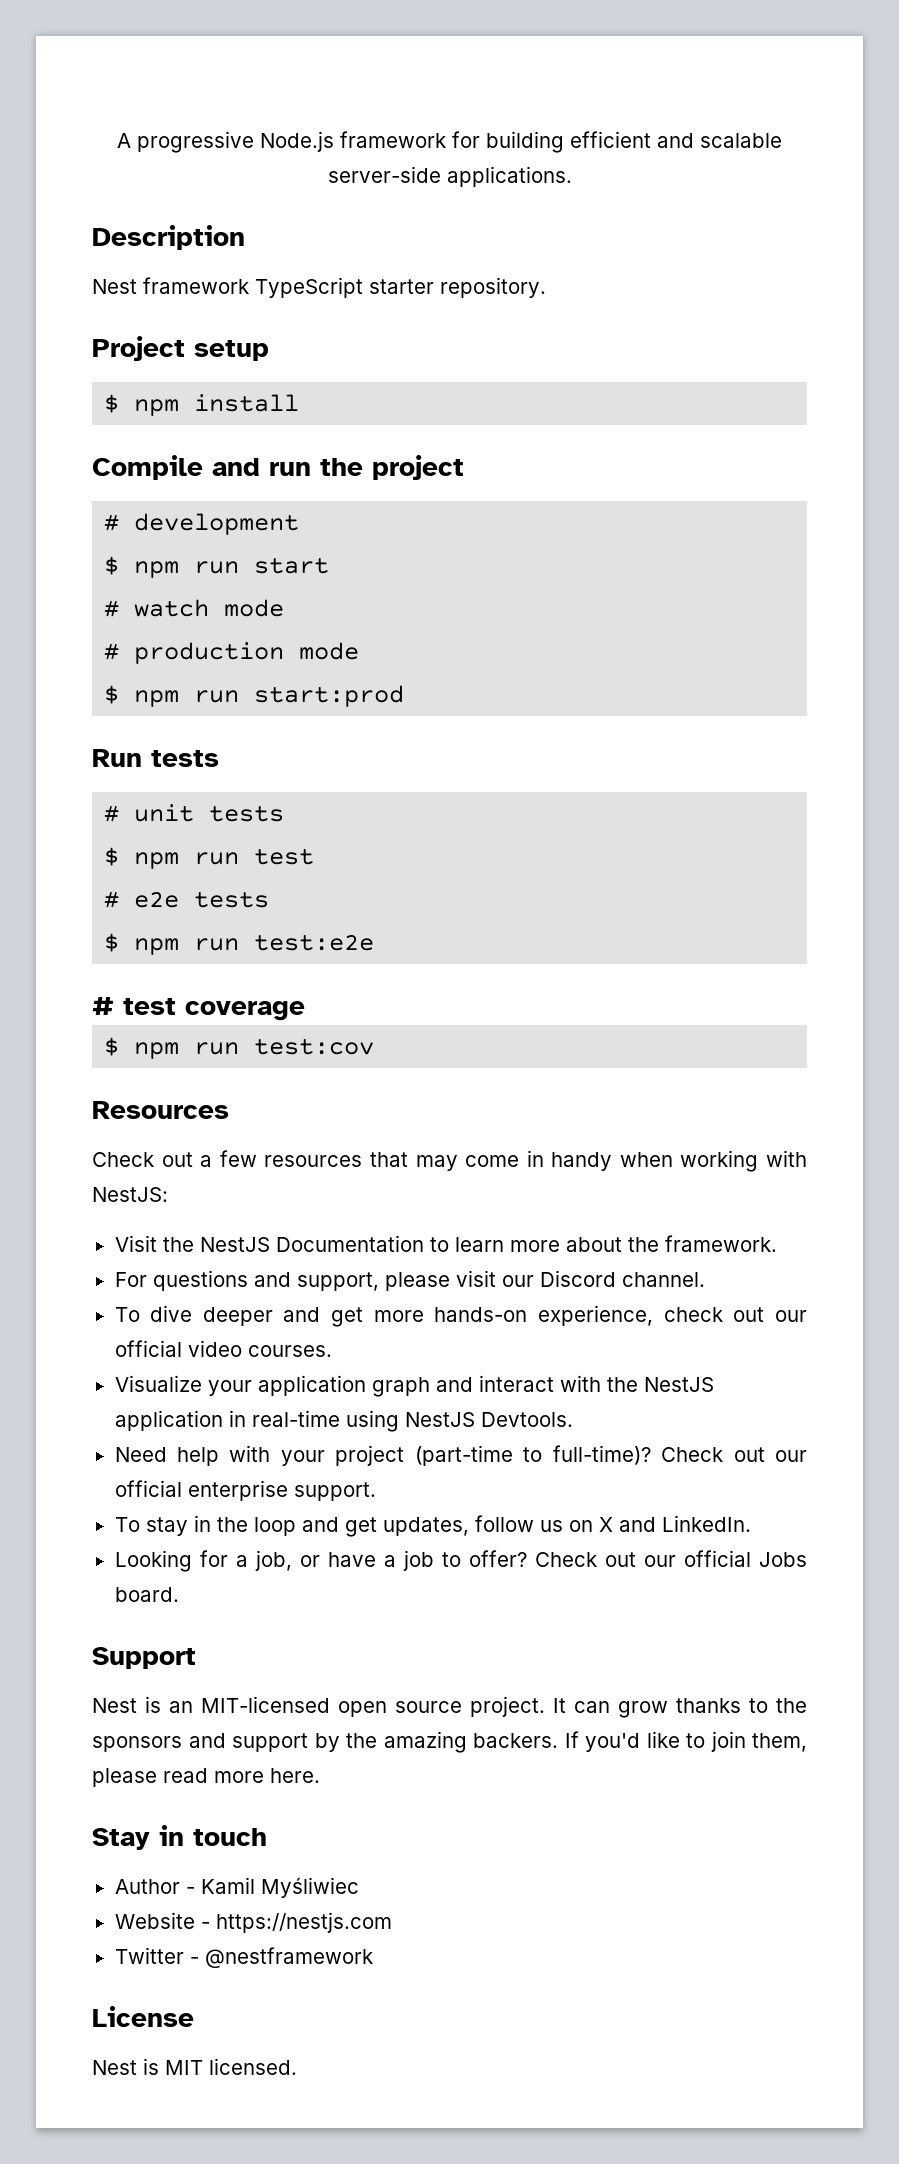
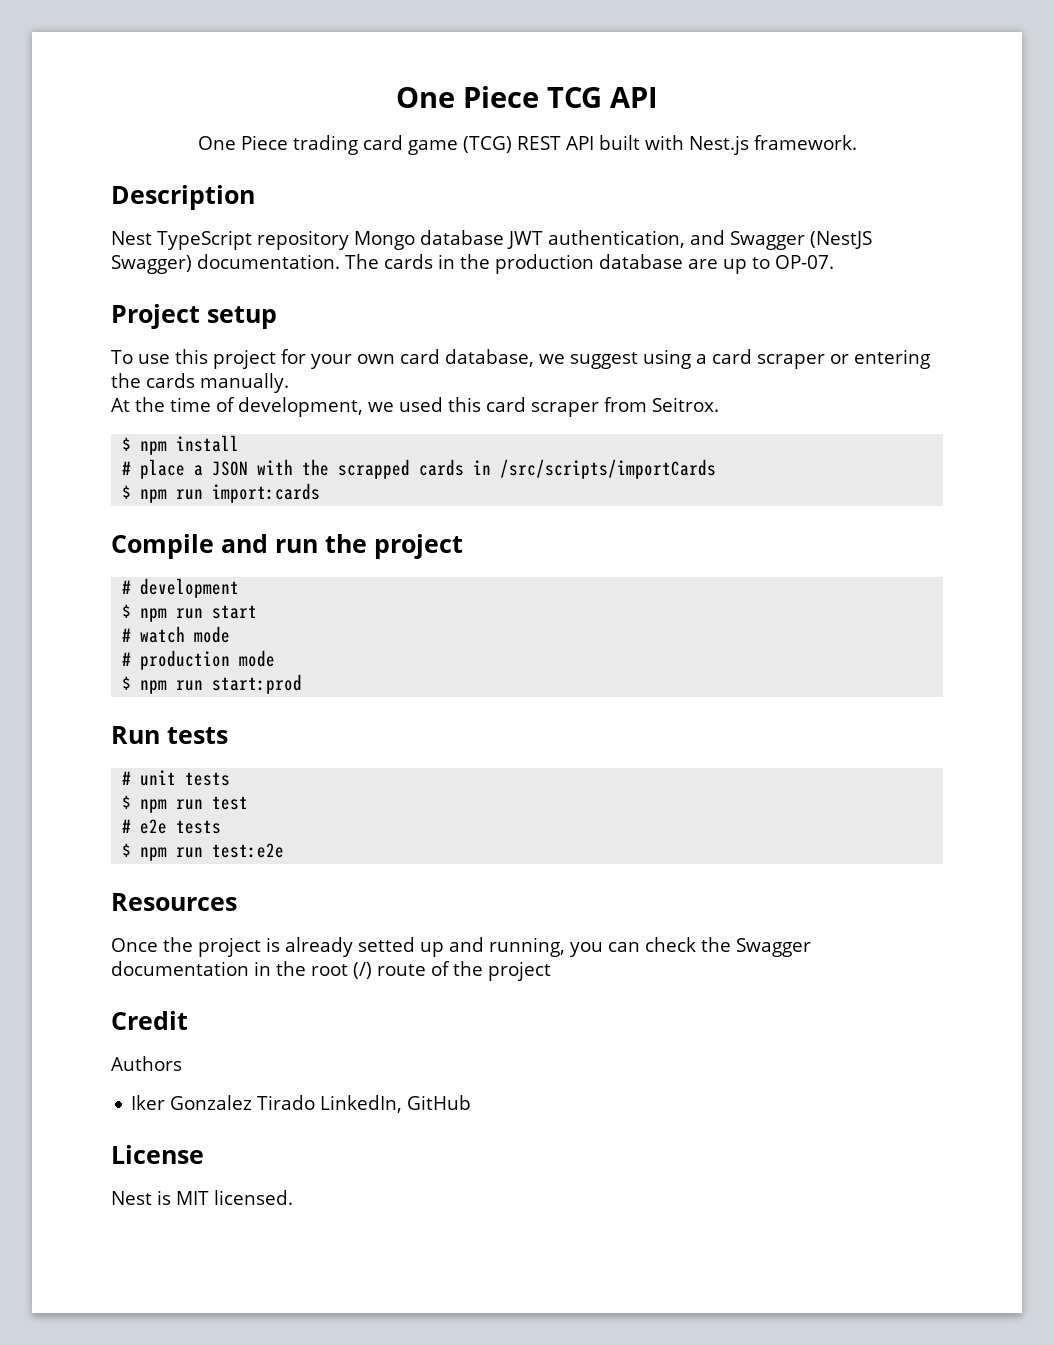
[117,131,782,153] [327,166,572,187] [92,225,245,250] [92,277,546,298] [92,336,269,361] [104,394,300,416] A progressive Node.js framework for building efficient and scalable server-side applications. // Description // Nest framework TypeScript starter repository. // Project setup // $ npm install -> [395,86,659,108] [197,135,857,155] [111,185,255,210] [111,230,872,250] [111,254,834,274] [111,304,277,329] [111,349,930,369] [111,373,289,393] [111,397,719,417] [122,435,240,455] [122,459,717,479] [122,483,321,503] One Piece TCG API // One Piece trading card game (TCG) REST API built with Nest.js framework. // Description // Nest TypeScript repository Mongo database JWT authentication, and Swagger (NestJS Swagger) documentation. The cards in the production database are up to OP-07. // Project setup // To use this project for your own card database, we suggest using a card scraper or entering the cards manually. // At the time of development, we used this card scraper from Seitrox. // $ npm install // # place a JSON with the scrapped cards in /src/scripts/importCards // $ npm run import:cards
[92,997,305,1021] [104,1037,375,1059] [92,1101,229,1119] [92,1150,808,1172] [92,1187,168,1202] [114,1235,777,1252] [114,1270,705,1291] [114,1305,807,1327] [114,1340,332,1357] [114,1375,714,1397] [114,1410,573,1432] [114,1445,808,1466] [114,1480,376,1501] [114,1515,751,1537] [114,1550,807,1572] [114,1587,179,1602] [92,1647,196,1669] [92,1696,807,1718] [92,1731,807,1753] [92,1768,320,1787] [92,1825,267,1850] [114,1877,359,1898] [114,1912,392,1933] [114,1947,373,1968] # test coverage // $ npm run test:cov // Resources // Check out a few resources that may come in handy when working with NestJS: // Visit the NestJS Documentation to learn more about the framework. // For questions and support, please visit our Discord channel. // To dive deeper and get more hands-on experience, check out our official video courses. // Visualize your application graph and interact with the NestJS application in real-time using NestJS Devtools. // Need help with your project (part-time to full-time)? Check out our official enterprise support. // To stay in the loop and get updates, follow us on X and LinkedIn. // Looking for a job, or have a job to offer? Check out our official Jobs board. // Support // Nest is an MIT-licensed open source project. It can grow thanks to the sponsors and support by the amazing backers. If you'd like to join them, please read more here. // Stay in touch // Author - Kamil Myśliwiec // Website - https://nestjs.com // Twitter - @nestframework -> [111,893,237,911] [111,937,811,957] [111,961,551,981] [111,1011,188,1030] [111,1056,182,1071] [131,1095,472,1113] Resources // Once the project is already setted up and running, you can check the Swagger documentation in the root (/) route of the project // Credit // Authors // Iker Gonzalez Tirado LinkedIn, GitHub

